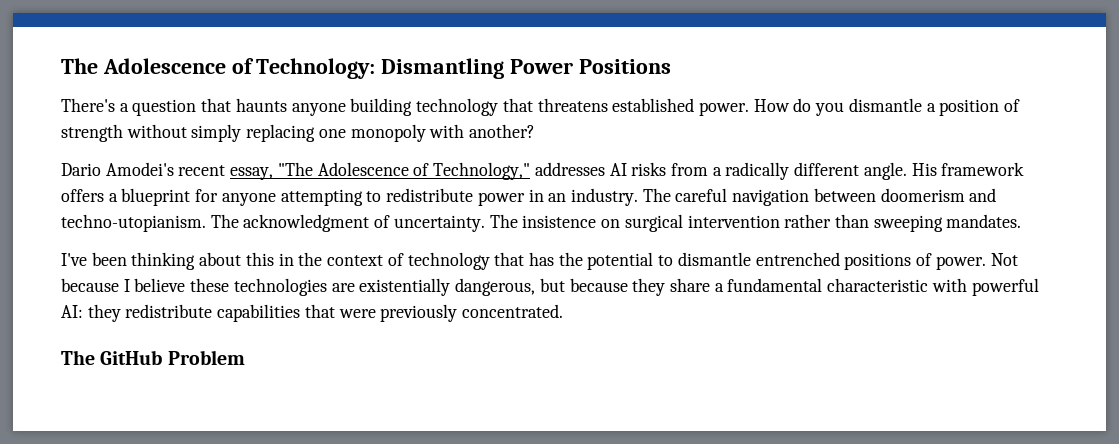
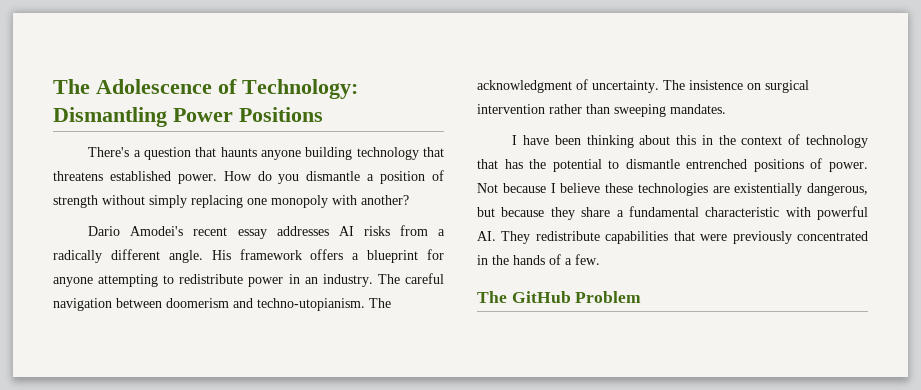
[230,162,531,180] essay, "The Adolescence of Technology," -> [237,229,267,239] essay
[61,253,87,266] I've -> [512,135,550,145] I have
[61,304,121,322] AI: they -> [477,231,531,244] AI. They
[462,304,564,318] concentrated. -> [797,231,868,241] [477,254,600,265] concentrated in the hands of a few.

